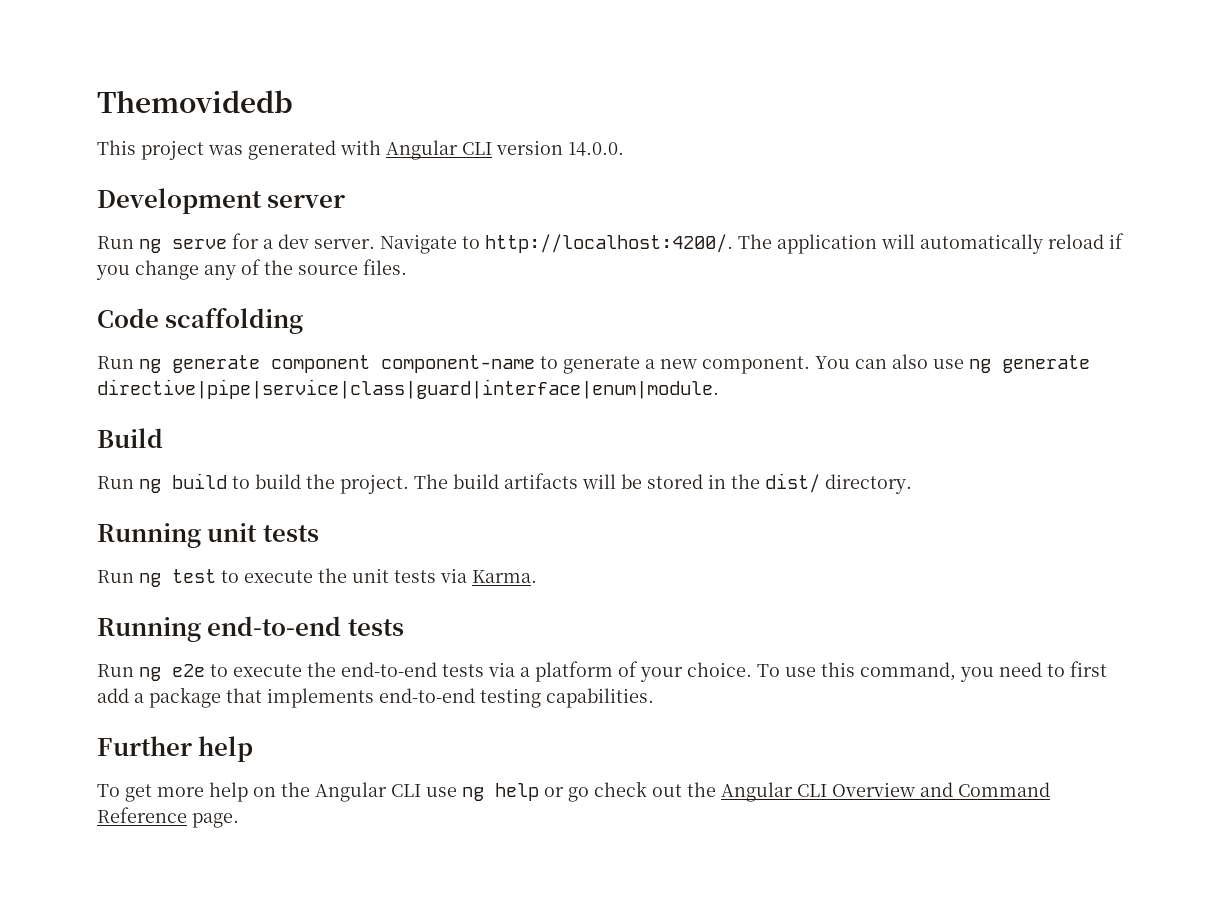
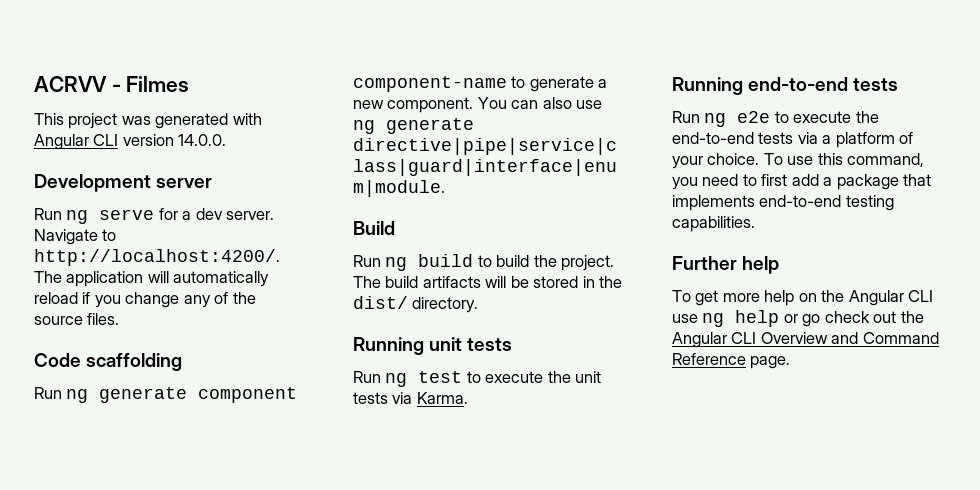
[97,90,293,113] Themovidedb -> [34,76,190,92] ACRVV - Filmes

